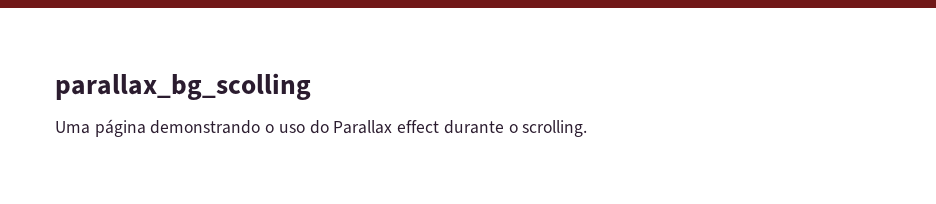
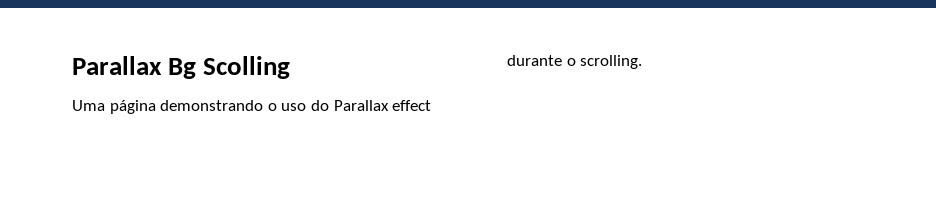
[55,73,311,100] parallax_bg_scolling -> [72,56,291,79] Parallax Bg Scolling

